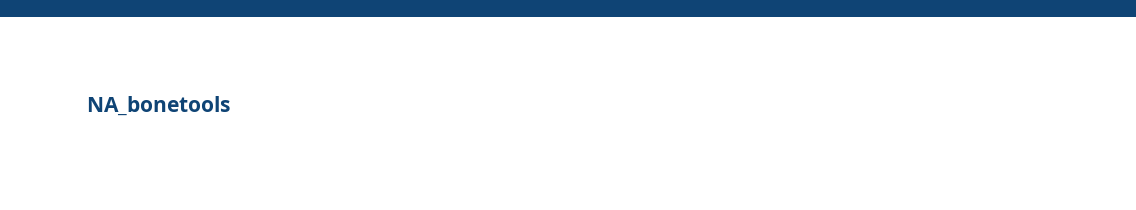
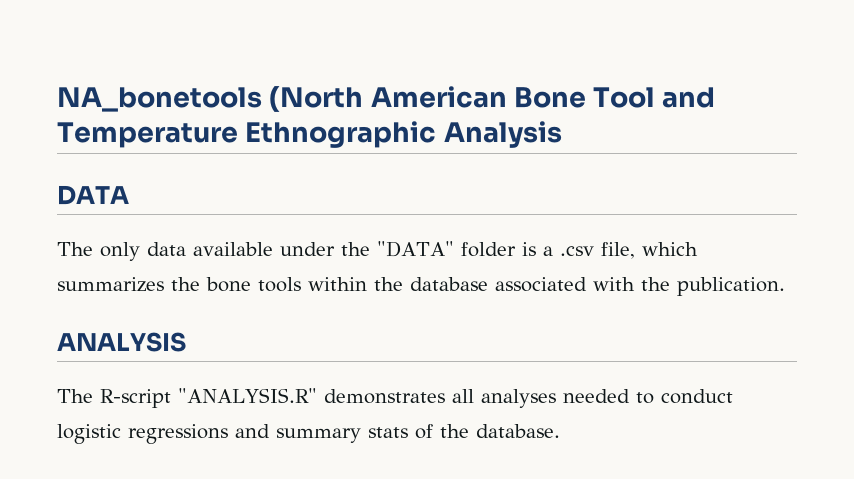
(230, 106) none -> [269,86,716,112] [57,121,562,148] [57,185,129,205] [57,241,698,261] [57,277,785,296] [57,332,186,352] [57,388,733,408] [57,424,560,444] (North American Bone Tool and Temperature Ethnographic Analysis // DATA // The only data available under the "DATA" folder is a .csv file, which summarizes the bone tools within the database associated with the publication. // ANALYSIS // The R-script "ANALYSIS.R" demonstrates all analyses needed to conduct logistic regressions and summary stats of the database.

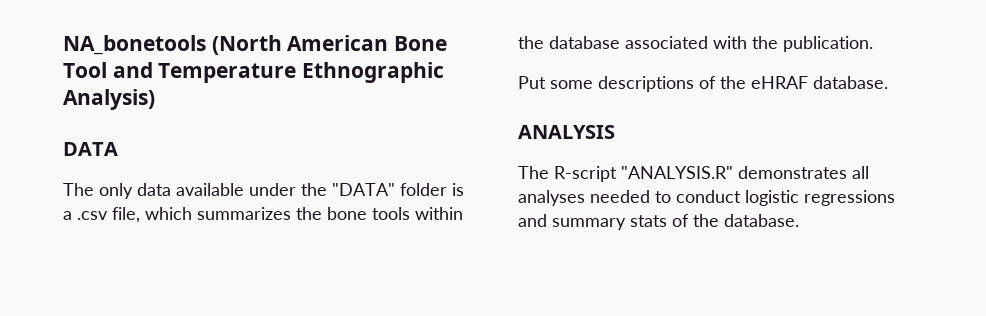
[443,121,562,148] Analysis -> [63,89,155,110] Analysis)
(785, 286) none -> [518,76,888,92] // Put some descriptions of the eHRAF database.

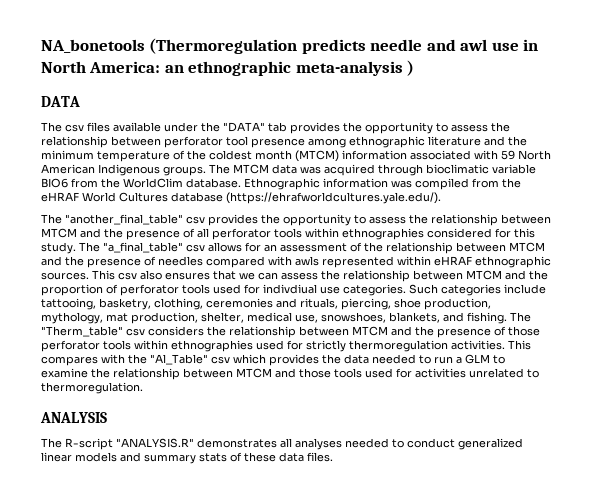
[211,35,448,55] [63,62,445,83] [63,89,155,110] (North American Bone Tool and Temperature Ethnographic Analysis) -> [149,38,539,54] [41,60,415,76] (Thermoregulation predicts needle and awl use in North America: an ethnographic meta-analysis )
[99,183,171,199] only data -> [65,122,110,132] csv files
[400,183,464,196] [63,207,463,223] [518,36,873,52] [518,76,888,92] folder is a .csv file, which summarizes the bone tools within the database associated with the publication. // Put some descriptions of the eHRAF database. -> [268,122,510,134] [41,136,527,148] [41,150,551,162] [41,164,536,176] [41,178,521,190] [41,192,441,204] [41,214,551,226] [41,228,535,240] [41,242,545,254] [41,256,551,268] [41,270,548,282] [41,284,546,296] [41,298,491,310] [41,312,531,324] [41,326,540,338] [41,340,531,352] [41,354,505,366] [41,368,539,380] [41,382,143,394] tab provides the opportunity to assess the relationship between perforator tool presence among ethnographic literature and the minimum temperature of the coldest month (MTCM) information associated with 59 North American Indigenous groups. The MTCM data was acquired through bioclimatic variable BIO6 from the WorldClim database. Ethnographic information was compiled from the eHRAF World Cultures database (https://ehrafworldcultures.yale.edu/). // The "another_final_table" csv provides the opportunity to assess the relationship between MTCM and the presence of all perforator tools within ethnographies considered for this study. The "a_final_table" csv allows for an assessment of the relationship between MTCM and the presence of needles compared with awls represented within eHRAF ethnographic sources. This csv also ensures that we can assess the relationship between MTCM and the proportion of perforator tools used for indivdiual use categories. Such categories include tattooing, basketry, clothing, ceremonies and rituals, piercing, shoe production, mythology, mat production, shelter, medical use, snowshoes, blankets, and fishing. The "Therm_table" csv considers the relationship between MTCM and the presence of those perforator tools within ethnographies used for strictly thermoregulation activities. This compares with the "Al_Table" csv which provides the data needed to run a GLM to examine the relationship between MTCM and those tools used for activities unrelated to thermoregulation.
[745,190,895,206] logistic regressions -> [458,438,523,450] [41,452,117,462] generalized linear models
[693,214,799,227] the database. -> [244,452,333,462] these data files.

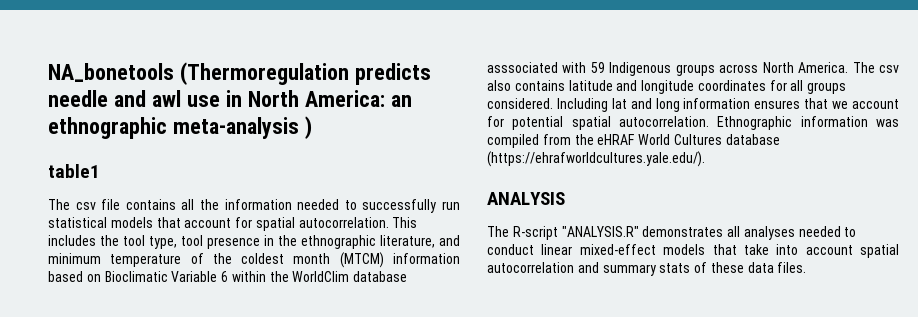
[41,96,80,107] [41,122,510,134] [41,136,527,148] DATA // The csv files available under the "DATA" tab provides the opportunity to assess the relationship between perforator tool presence among ethnographic literature and the -> [48,164,100,178] [48,199,461,213] [48,217,418,231] [48,235,460,249] table1 // The csv file contains all the information needed to successfully run statistical models that account for spatial autocorrelation. This includes the tool type, tool presence in the ethnographic literature, and
[410,150,551,160] [41,164,536,176] [41,178,241,188] associated with 59 North American Indigenous groups. The MTCM data was acquired through bioclimatic variable BIO6 from the WorldClim database. -> [48,271,408,282] [487,62,899,76] [487,80,847,94] [487,98,900,112] [487,116,709,130] based on Bioclimatic Variable 6 within the WorldClim database asssociated with 59 Indigenous groups across North America. The csv also contains latitude and longitude coordinates for all groups considered. Including lat and long information ensures that we account for potential spatial autocorrelation.
[41,214,551,226] [41,228,535,240] [41,242,545,254] [41,256,551,268] [41,270,548,282] [41,284,546,296] [41,298,491,310] [41,312,531,324] [41,326,540,338] [41,340,531,352] [41,354,505,366] [41,368,539,380] [41,382,143,394] // The "another_final_table" csv provides the opportunity to assess the relationship between MTCM and the presence of all perforator tools within ethnographies considered for this study. The "a_final_table" csv allows for an assessment of the relationship between MTCM and the presence of needles compared with awls represented within eHRAF ethnographic sources. This csv also ensures that we can assess the relationship between MTCM and the proportion of perforator tools used for indivdiual use categories. Such categories include tattooing, basketry, clothing, ceremonies and rituals, piercing, shoe production, mythology, mat production, shelter, medical use, snowshoes, blankets, and fishing. The "Therm_table" csv considers the relationship between MTCM and the presence of those perforator tools within ethnographies used for strictly thermoregulation activities. This compares with the "Al_Table" csv which provides the data needed to run a GLM to examine the relationship between MTCM and those tools used for activities unrelated to thermoregulation. -> (705, 159) none
[458,438,523,450] [41,452,117,462] generalized linear models -> [541,244,899,258] [487,262,574,273] linear mixed-effect models that take into account spatial autocorrelation

